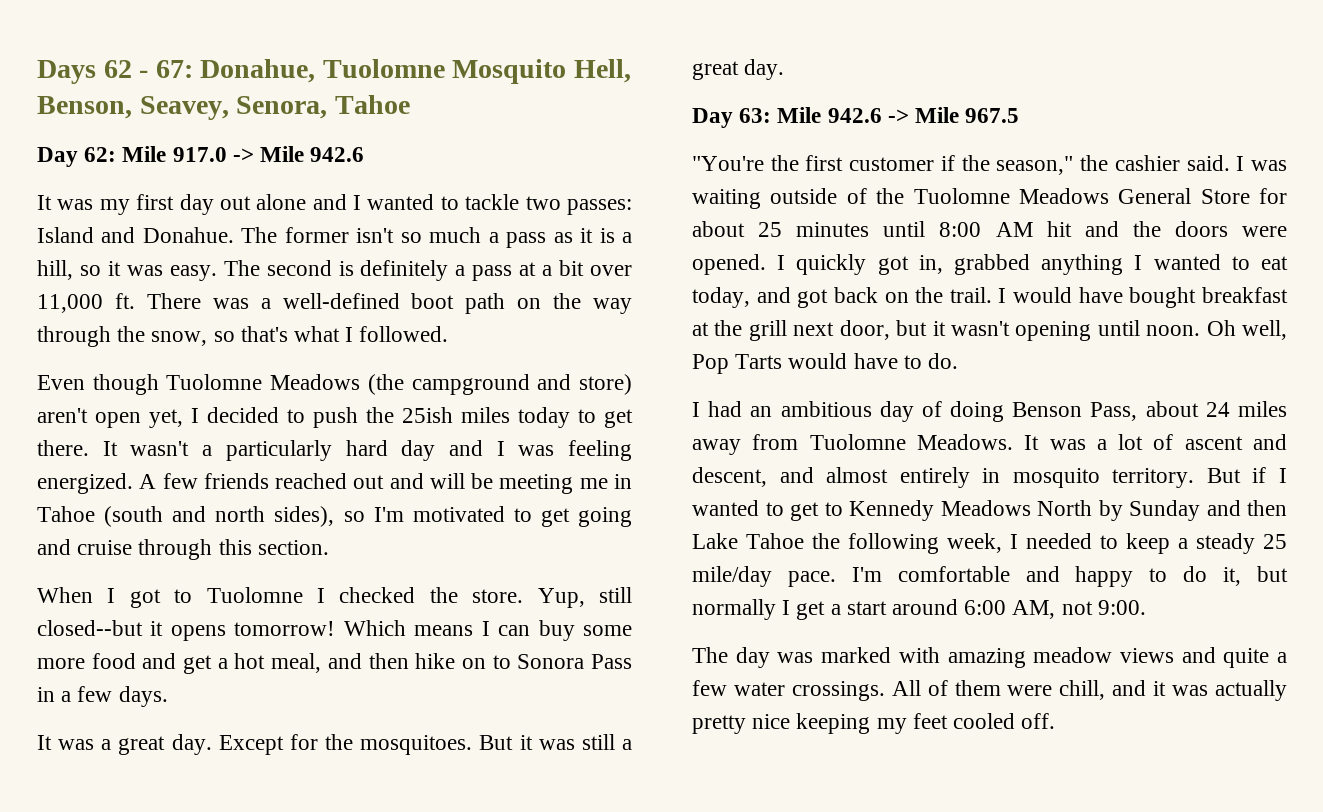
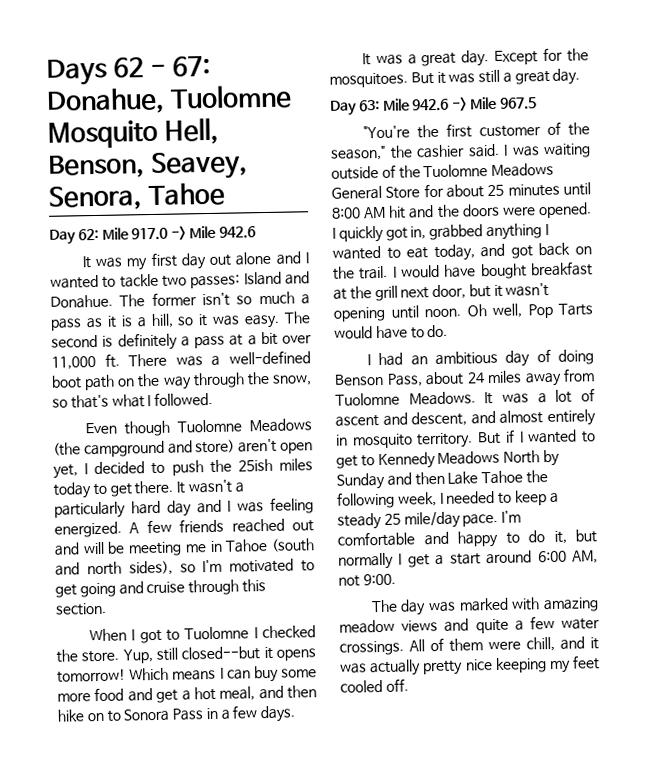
[940,155,955,171] if -> [546,121,561,136] of

